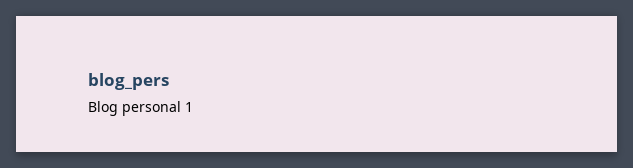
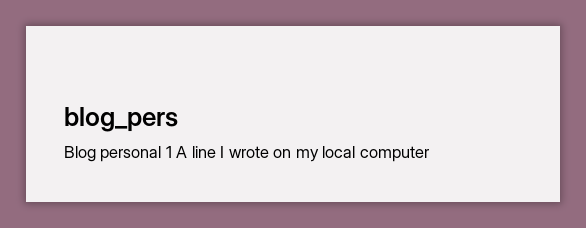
(193, 107) none -> [176,146,429,162] A line I wrote on my local computer

